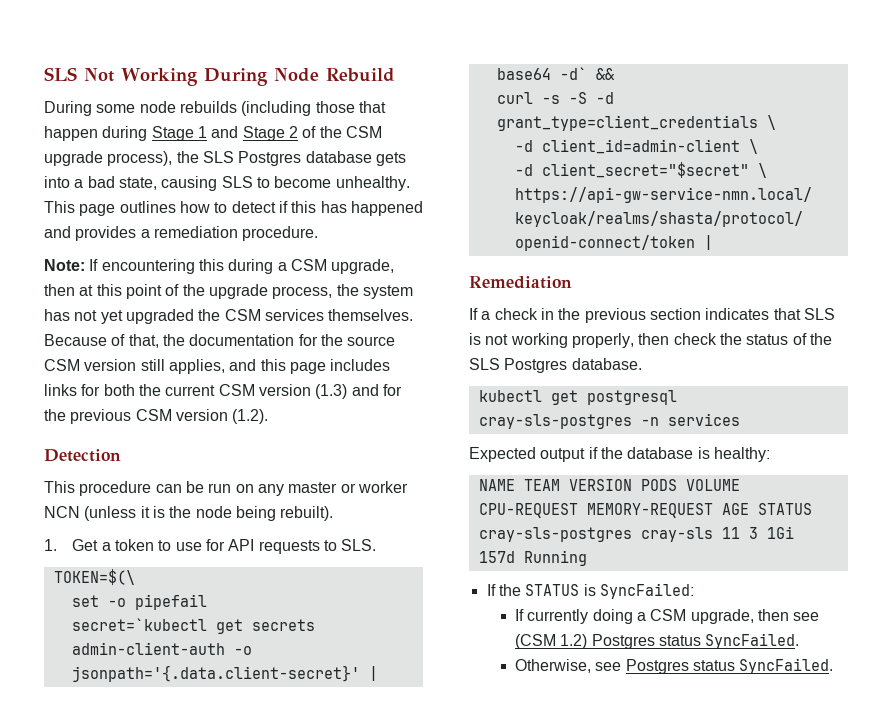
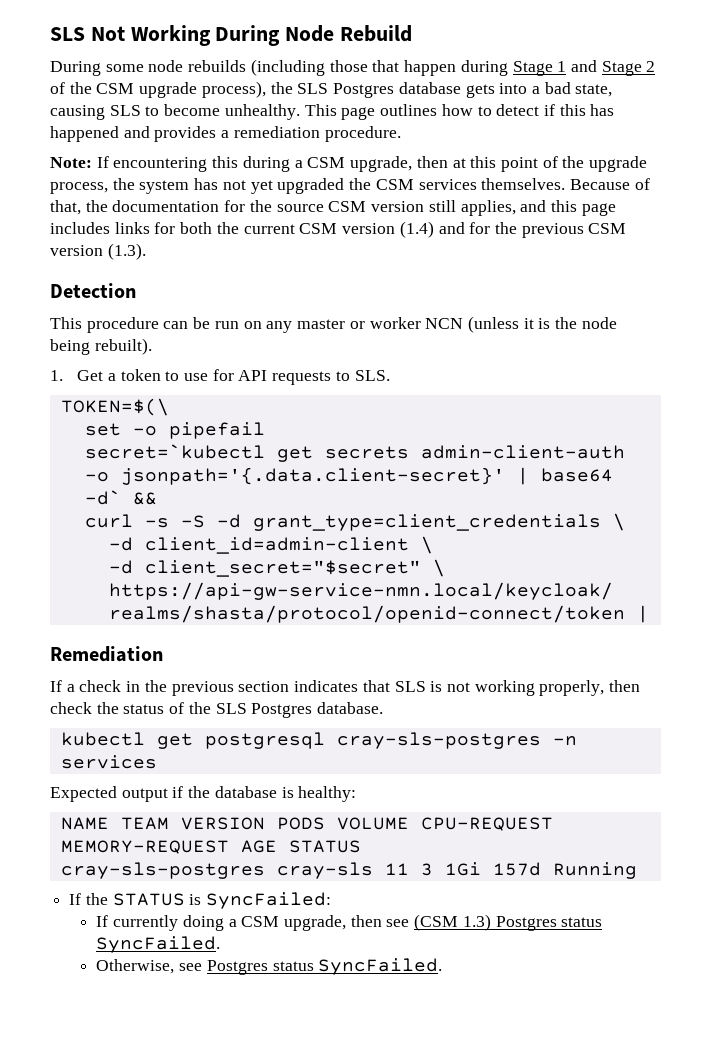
[315,384,348,399] (1.3) -> [399,221,434,238] (1.4)
[232,409,269,424] (1.2). -> [107,243,146,260] (1.3).
[560,634,588,649] 1.2) -> [462,914,491,931] 1.3)

